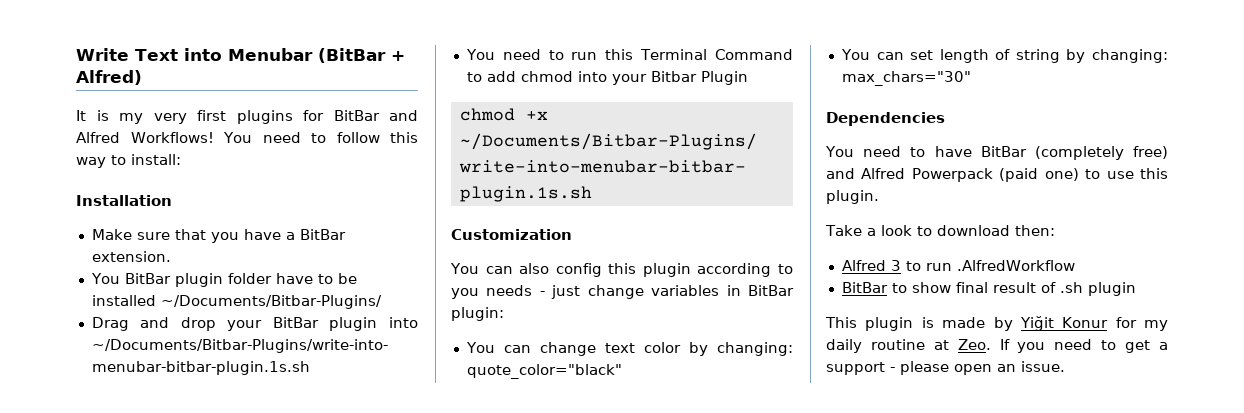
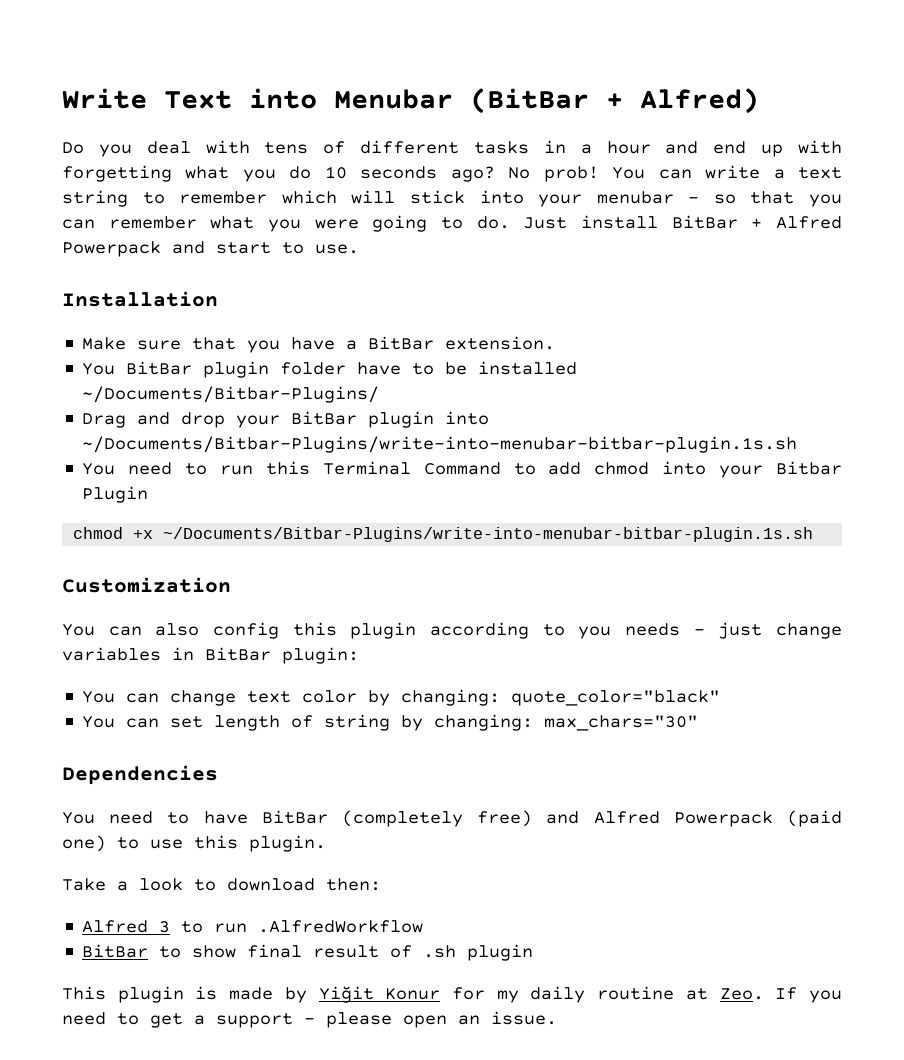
[76,110,418,124] [76,132,418,143] [76,154,181,168] It is my very first plugins for BitBar and Alfred Workflows! You need to follow this way to install: -> [62,140,843,157] [62,165,842,182] [62,190,843,207] [62,215,842,232] [62,241,359,257] Do you deal with tens of different tasks in a hour and end up with forgetting what you do 10 seconds ago? No prob! You can write a text string to remember which will stick into your menubar - so that you can remember what you were going to do. Just install BitBar + Alfred Powerpack and start to use.

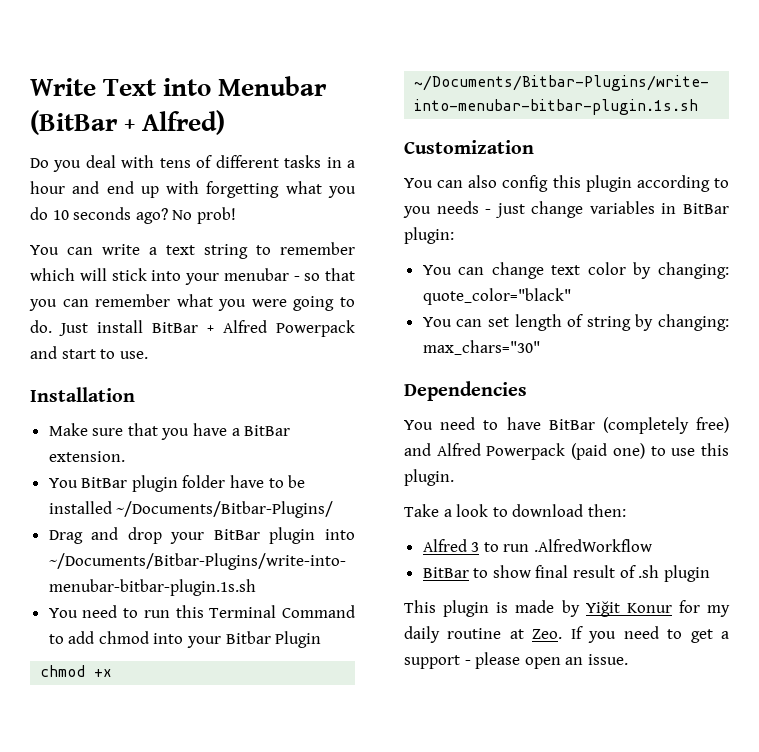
(599, 174) none -> (236, 215) //

